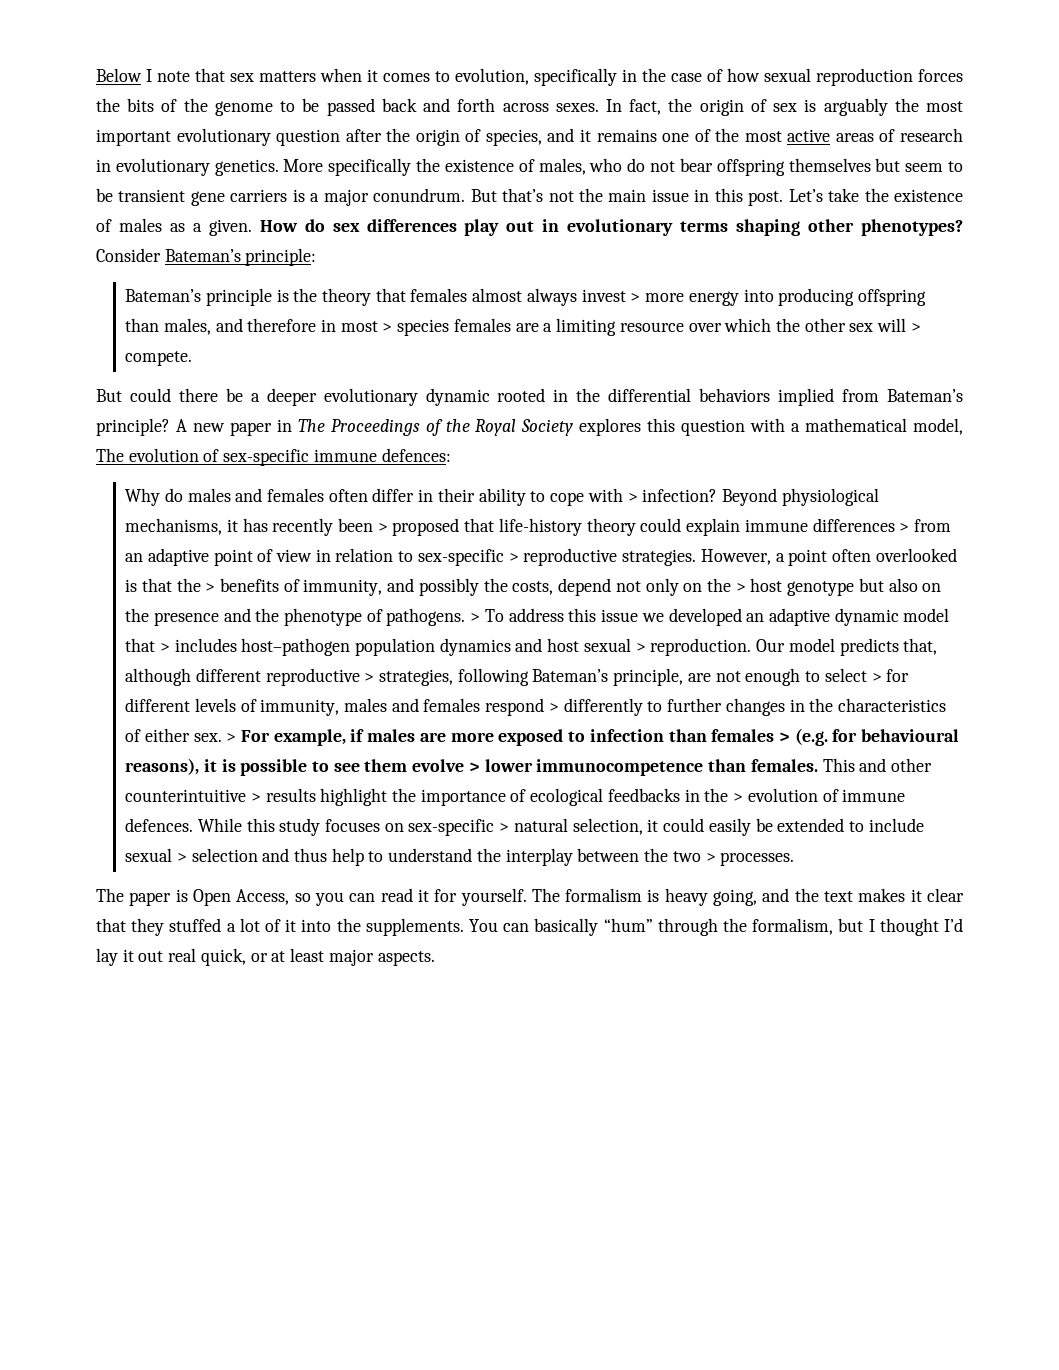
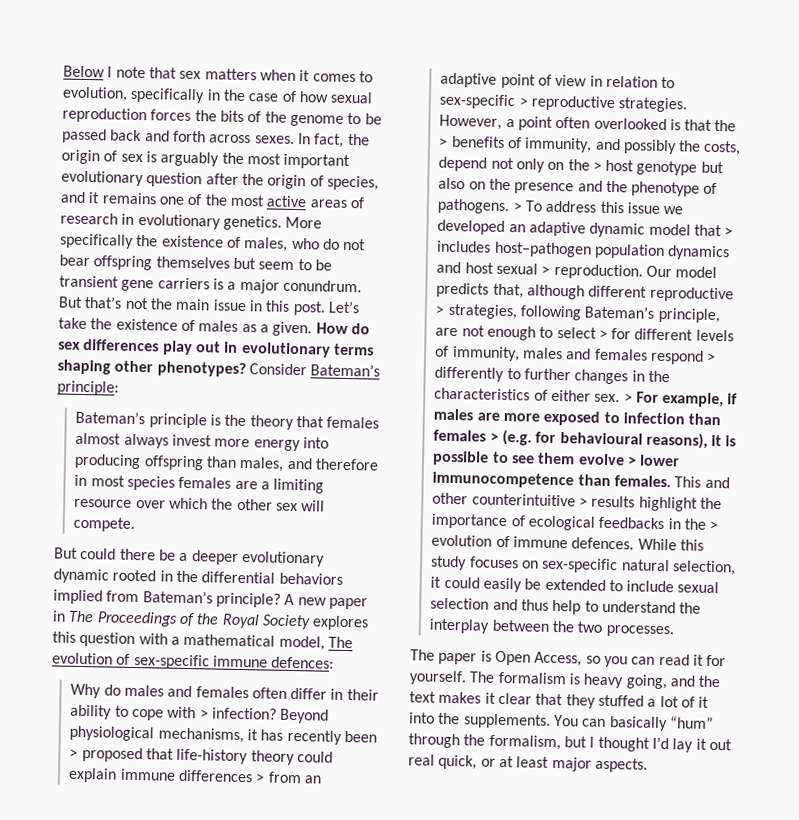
[630,293,641,302] > -> (212, 440) none
[382,323,393,332] > -> (125, 481) none
[910,323,921,332] > -> (326, 506) none
[499,823,510,832] > -> (619, 565) none
[176,853,187,862] > -> (720, 587) none
[705,853,716,862] > -> (604, 627) none

